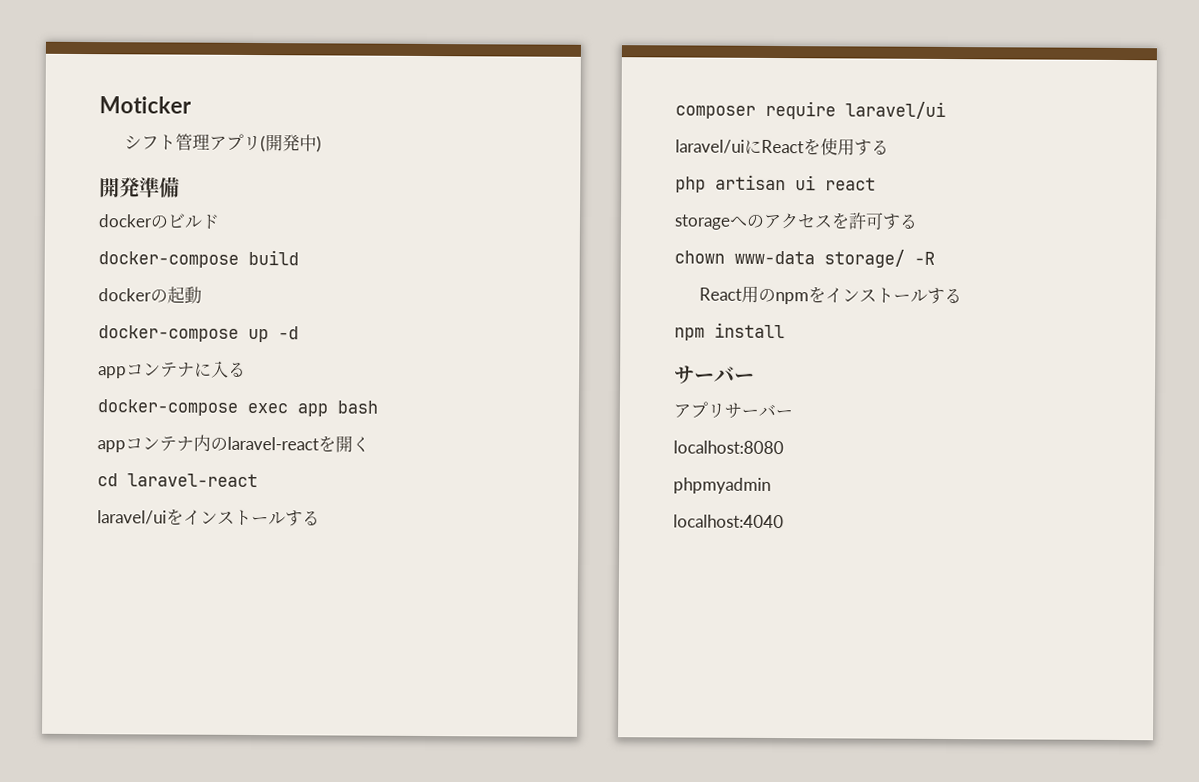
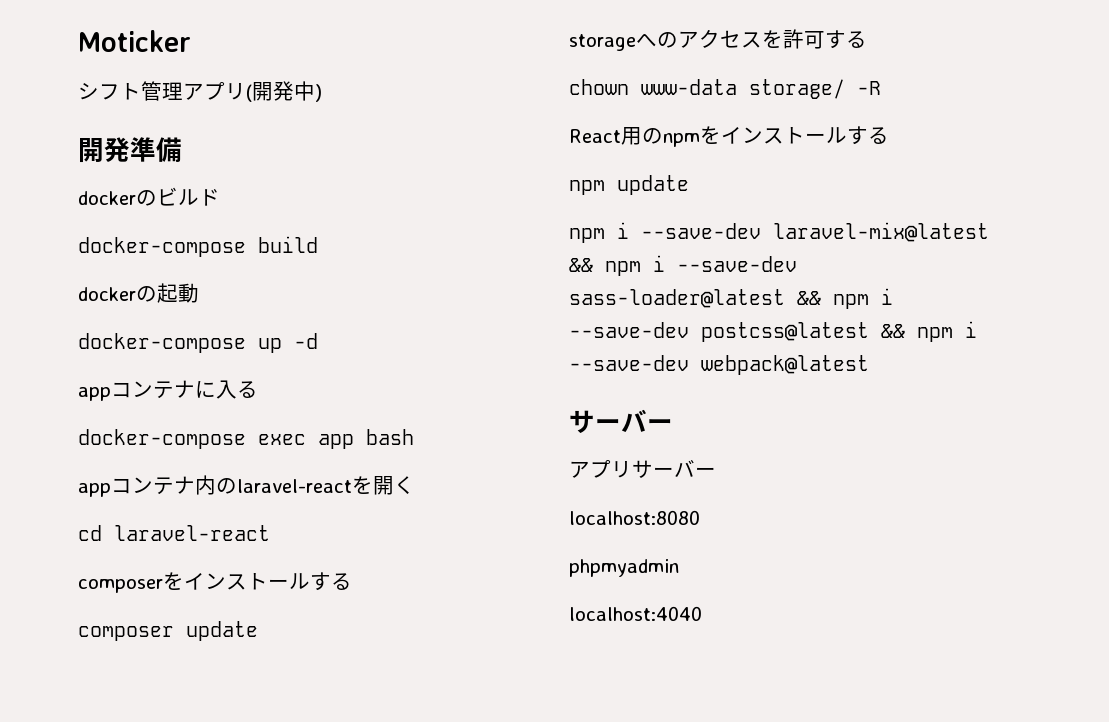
[97,510,167,525] laravel/ui -> [78,579,163,593] composer
[765,100,946,120] [675,138,889,156] [675,174,876,193] require laravel/ui // laravel/uiにReactを使用する // php artisan ui react -> [186,621,258,641] update
[714,322,785,339] install -> [617,175,689,195] [569,222,989,243] [569,255,797,276] [569,288,893,309] [569,321,977,342] [569,355,869,375] update // npm i --save-dev laravel-mix@latest && npm i --save-dev sass-loader@latest && npm i --save-dev postcss@latest && npm i --save-dev webpack@latest

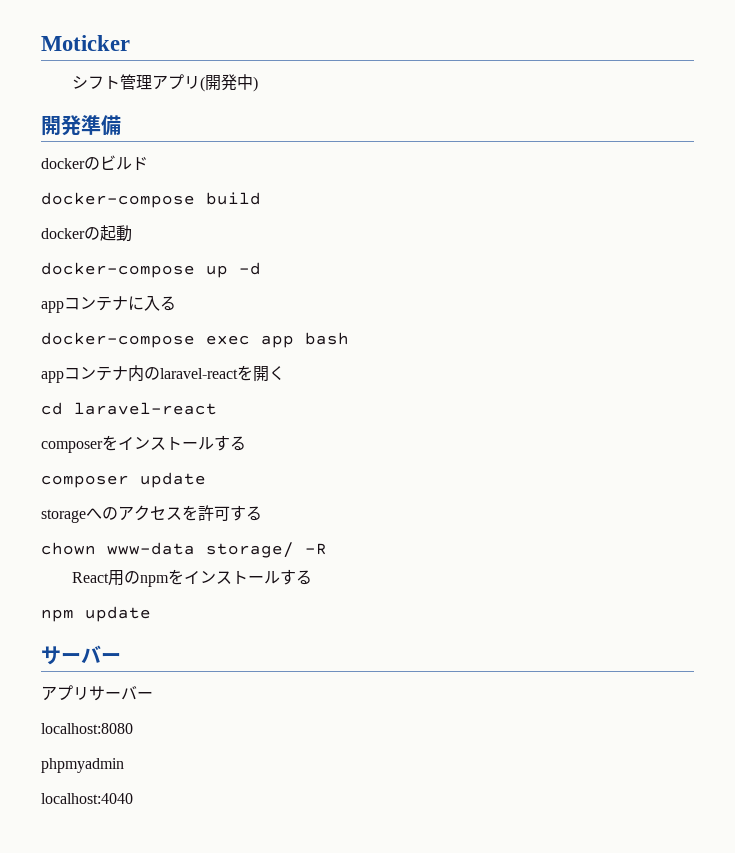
[569,222,989,243] [569,255,797,276] [569,288,893,309] [569,321,977,342] [569,355,869,375] // npm i --save-dev laravel-mix@latest && npm i --save-dev sass-loader@latest && npm i --save-dev postcss@latest && npm i --save-dev webpack@latest -> (151, 614) none

